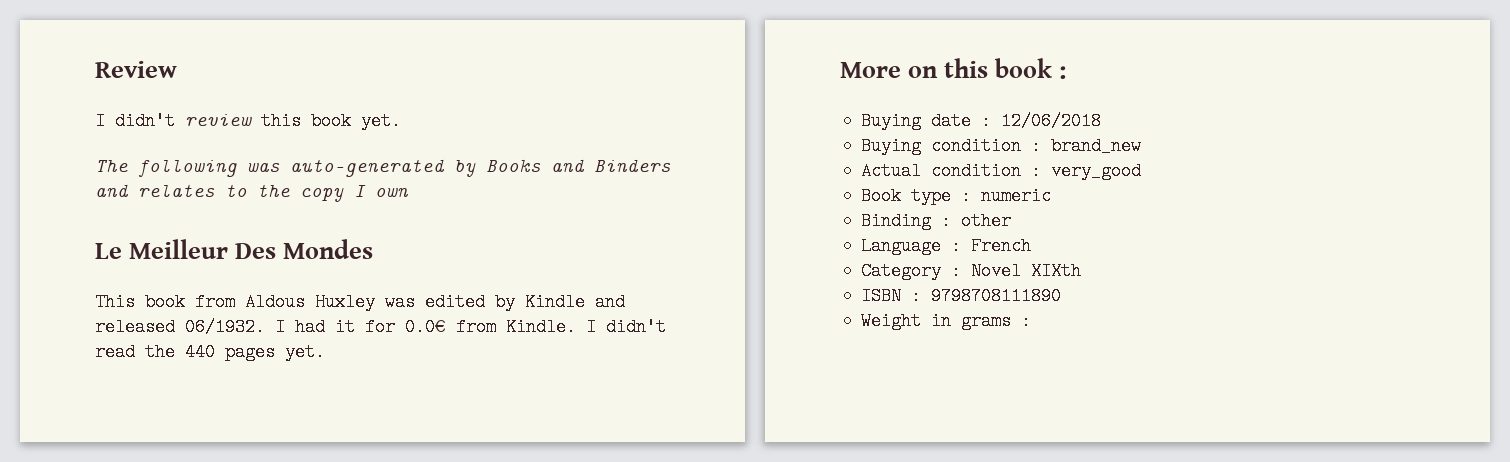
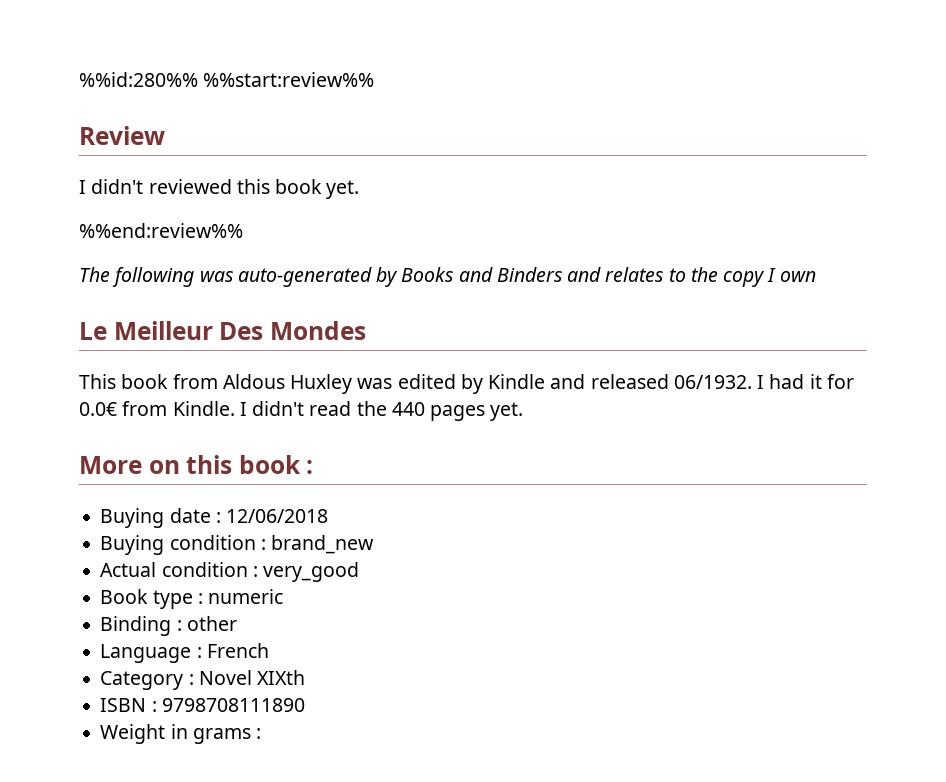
(95, 69) none -> [79,72,375,87] %%id:280%% %%start:review%% //
[185,114,252,126] review -> [148,179,232,194] reviewed
(401, 121) none -> [79,223,243,238] // %%end:review%%

